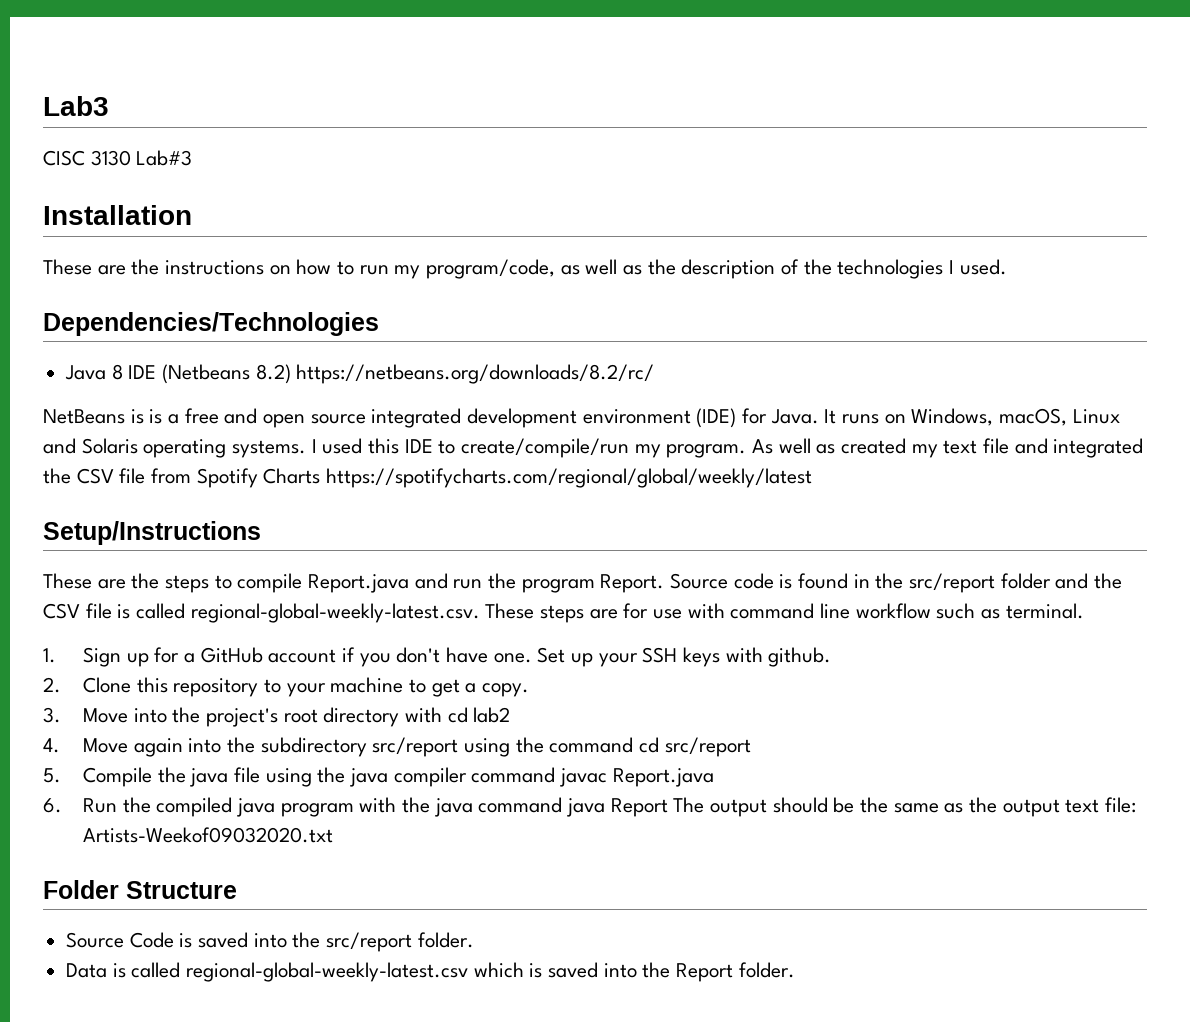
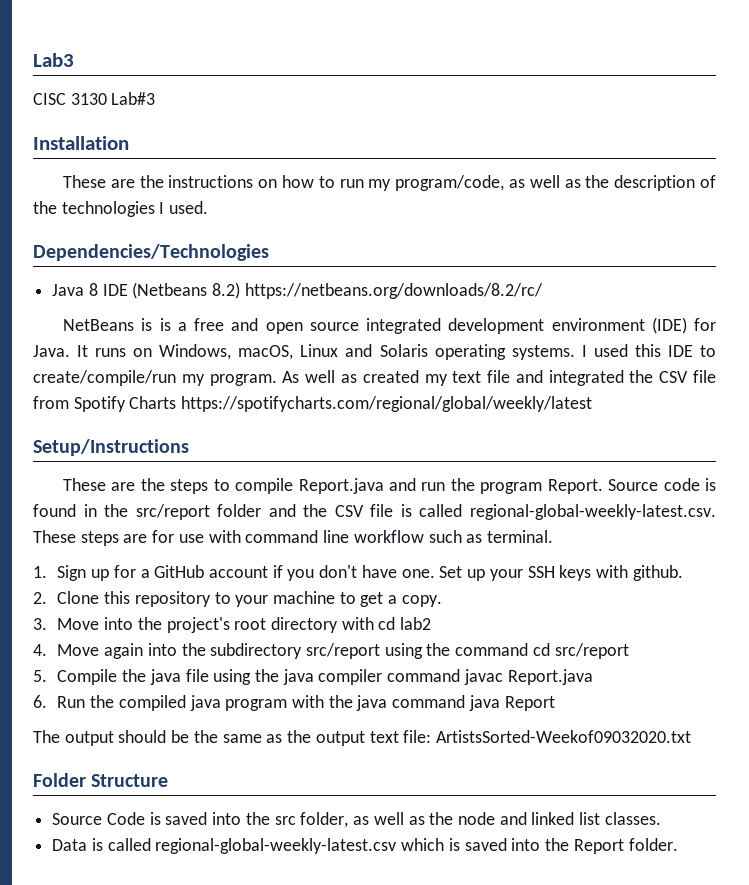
(668, 807) none -> (555, 703) //
[83,827,334,843] Artists-Weekof09032020.txt -> [435,730,691,743] ArtistsSorted-Weekof09032020.txt
[326,932,474,952] src/report folder. -> [274,812,661,828] src folder, as well as the node and linked list classes.

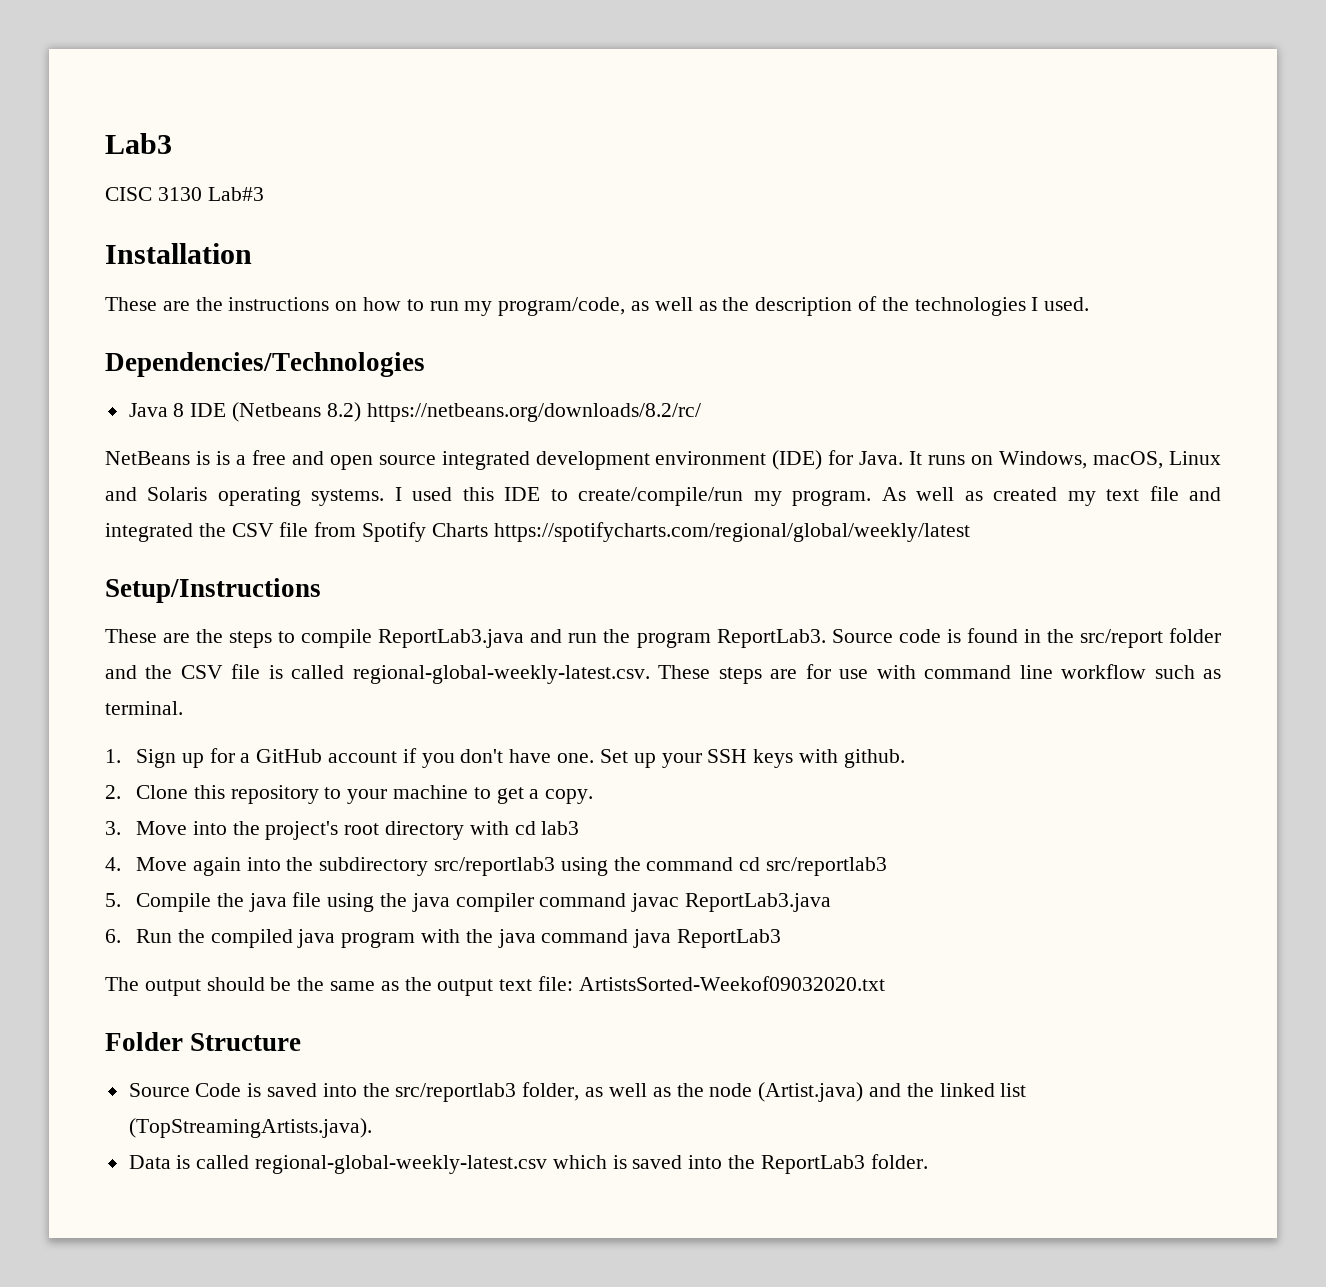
[298,478,384,494] Report.java -> [378,629,525,648] ReportLab3.java
[547,479,603,494] Report. -> [716,629,826,648] ReportLab3.
[400,617,432,630] lab2 -> [541,821,580,835] lab3
[305,643,380,659] src/report -> [434,857,556,876] src/reportlab3
[554,643,629,659] src/report -> [766,857,888,876] src/reportlab3
[507,669,593,685] Report.java -> [685,893,832,912] ReportLab3.java
[504,696,555,711] Report -> [677,929,782,948] ReportLab3
[274,816,296,825] src -> [395,1083,517,1102] src/reportlab3
[499,812,527,825] and -> [758,1082,934,1102] (Artist.java) and the
[604,812,661,825] classes. -> [128,1118,372,1138] (TopStreamingArtists.java).
[573,839,624,854] Report -> [760,1155,865,1174] ReportLab3

